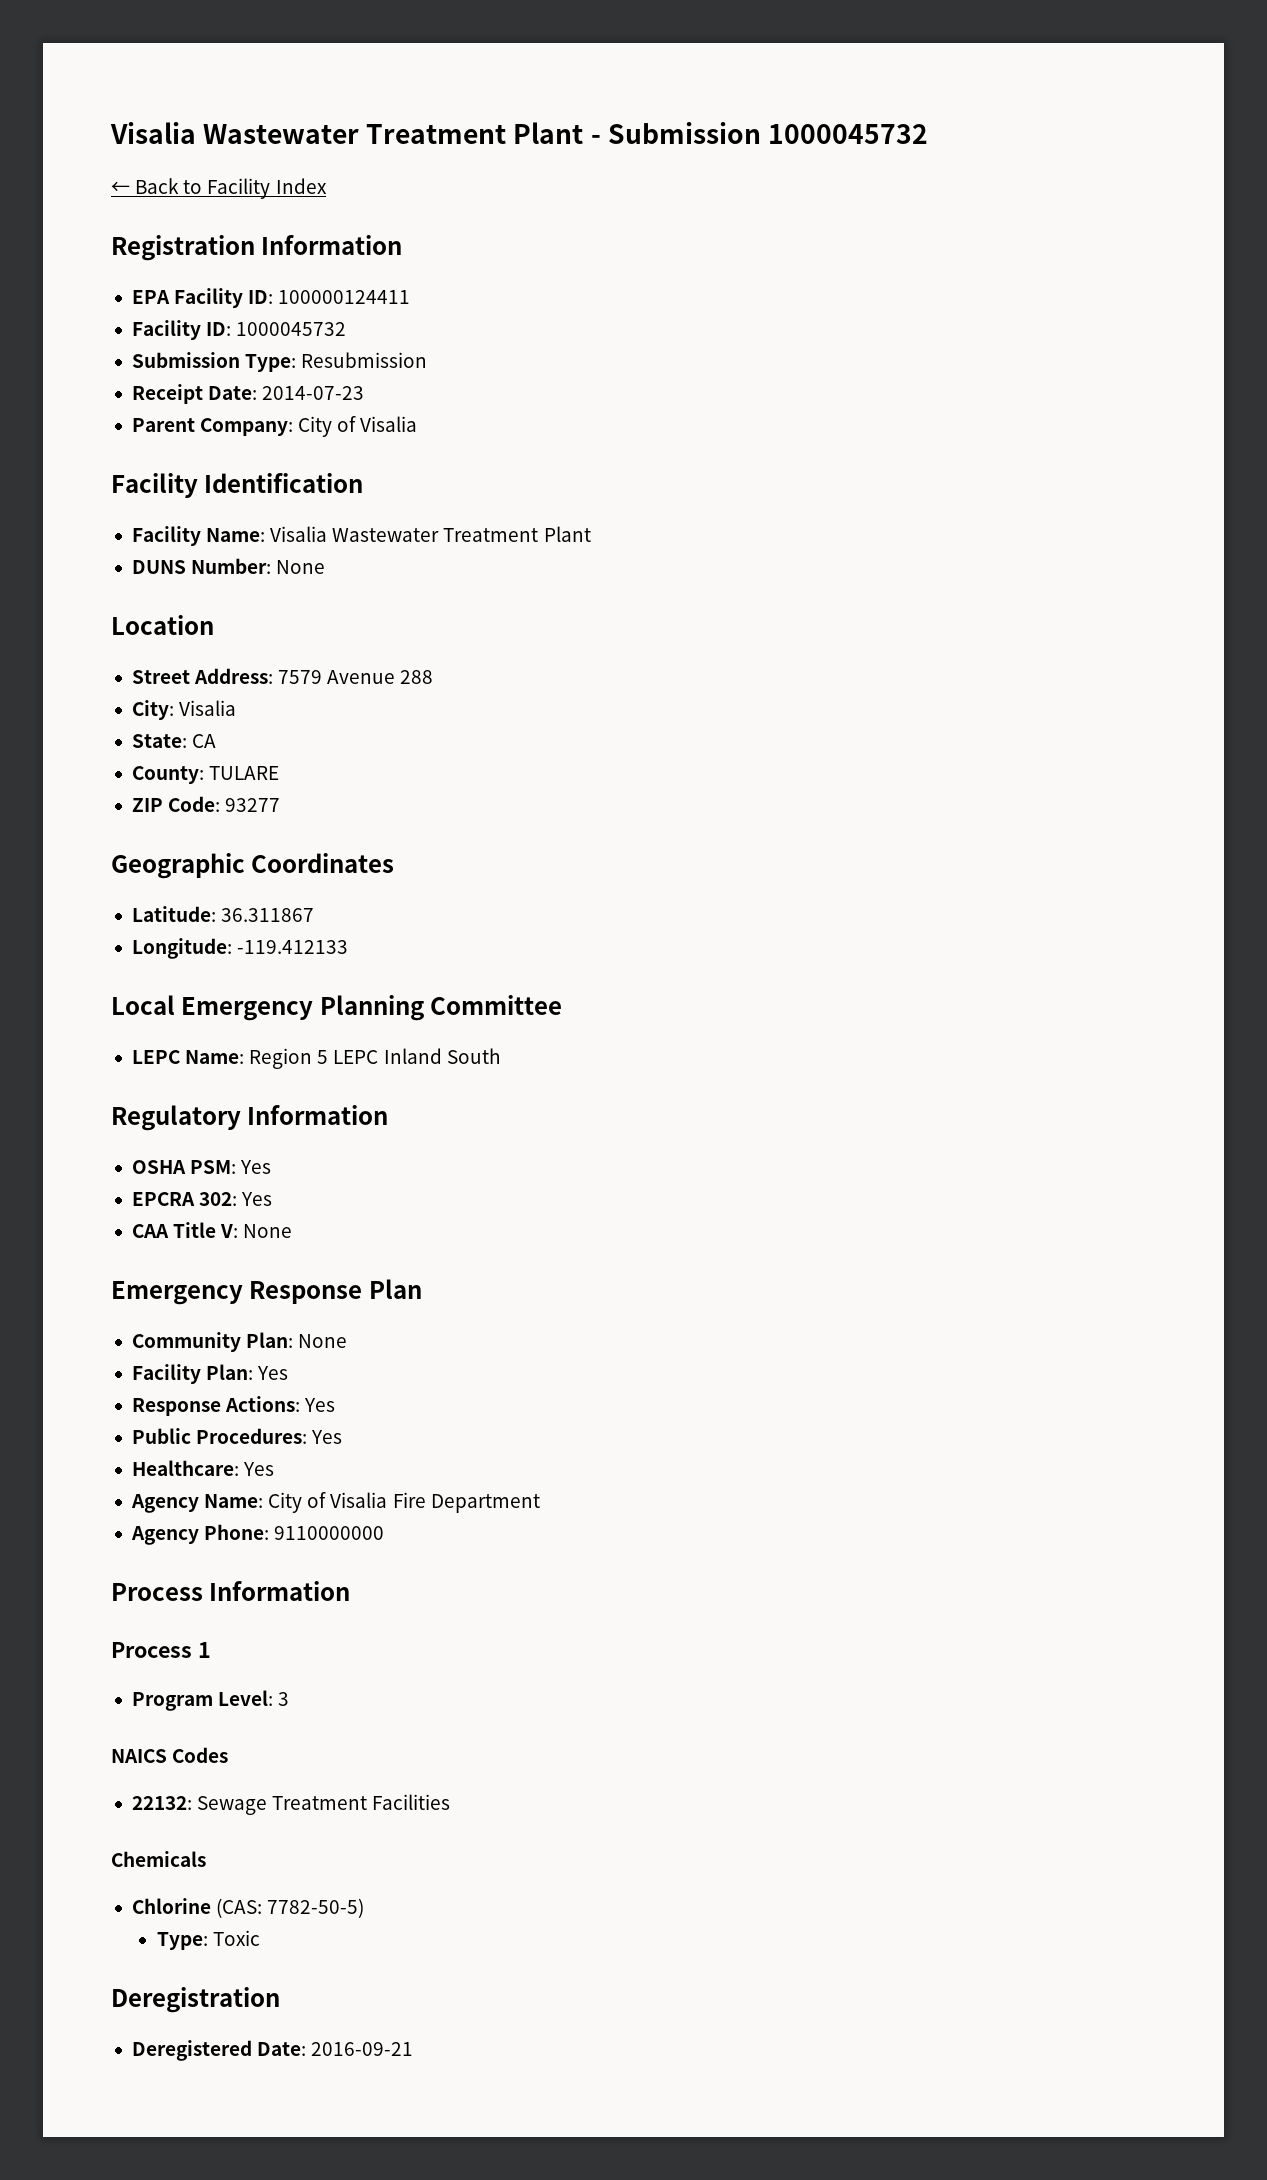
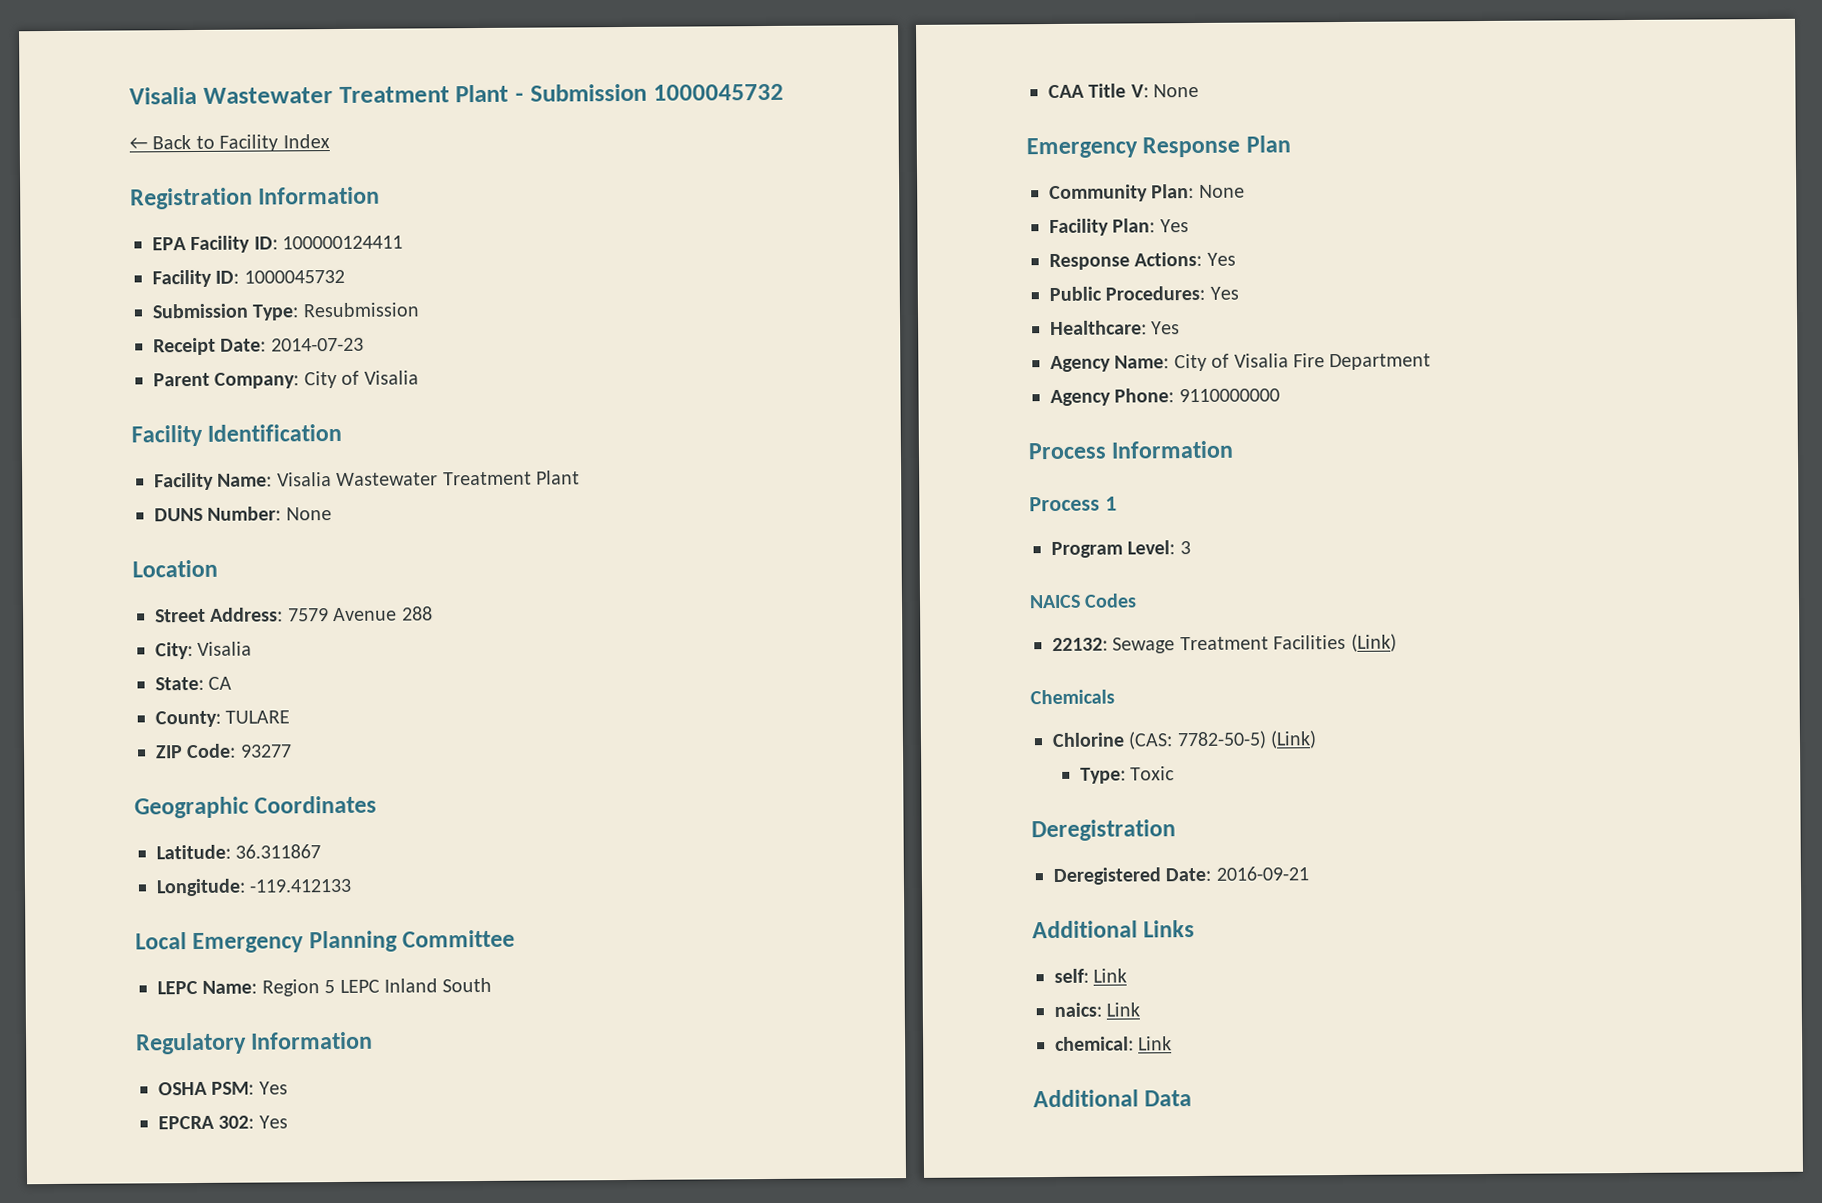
(451, 1802) none -> [1350,633,1397,652] (Link)
(365, 1908) none -> [1270,730,1318,749] (Link)
(414, 2049) none -> [1032,920,1196,939] [1054,968,1128,984] [1054,1002,1141,1018] [1055,1036,1173,1052] [1033,1089,1193,1108] // Additional Links // self: Link // naics: Link // chemical: Link // Additional Data

